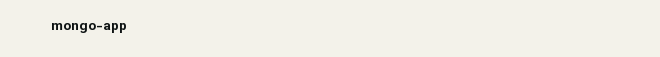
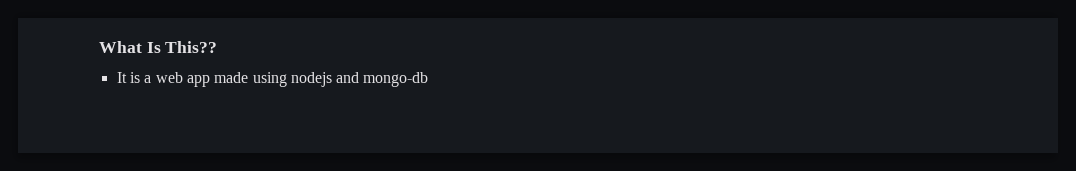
[51,23,127,33] mongo-app -> [99,41,218,53] [116,72,429,87] What Is This?? // It is a web app made using nodejs and mongo-db

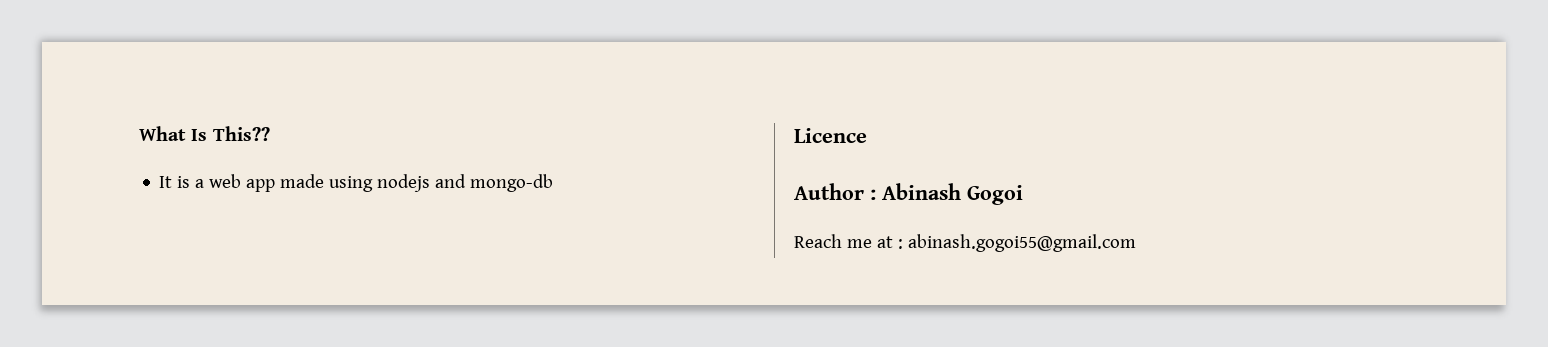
(429, 79) none -> [794,128,867,143] [794,183,1023,205] [794,234,1136,252] // Licence // Author : Abinash Gogoi // Reach me at : abinash.gogoi55@gmail.com

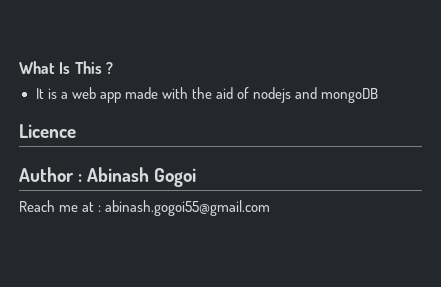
[212,126,270,141] This?? -> [74,61,113,74] This ?
[329,176,374,192] using -> [161,87,249,99] with the aid of
[470,174,554,192] mongo-db -> [321,88,379,103] mongoDB

